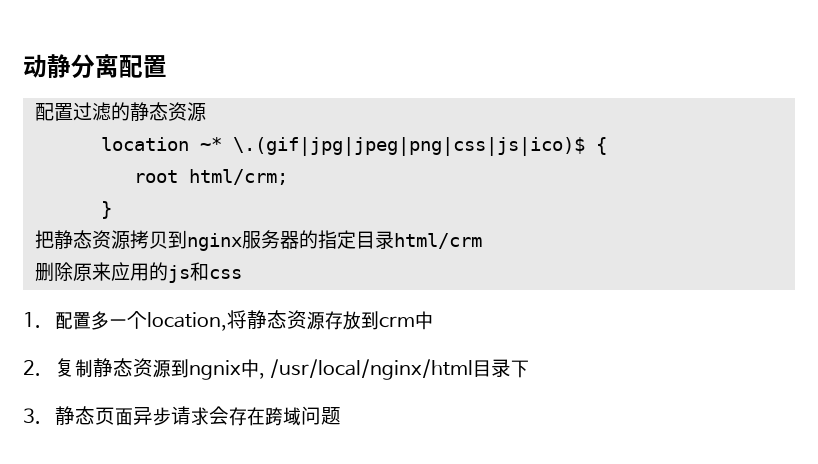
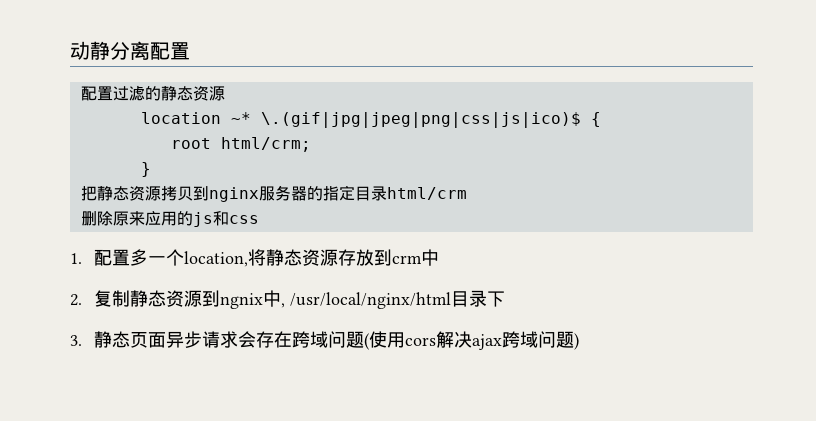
(341, 416) none -> [364,331,580,350] (使用cors解决ajax跨域问题)

